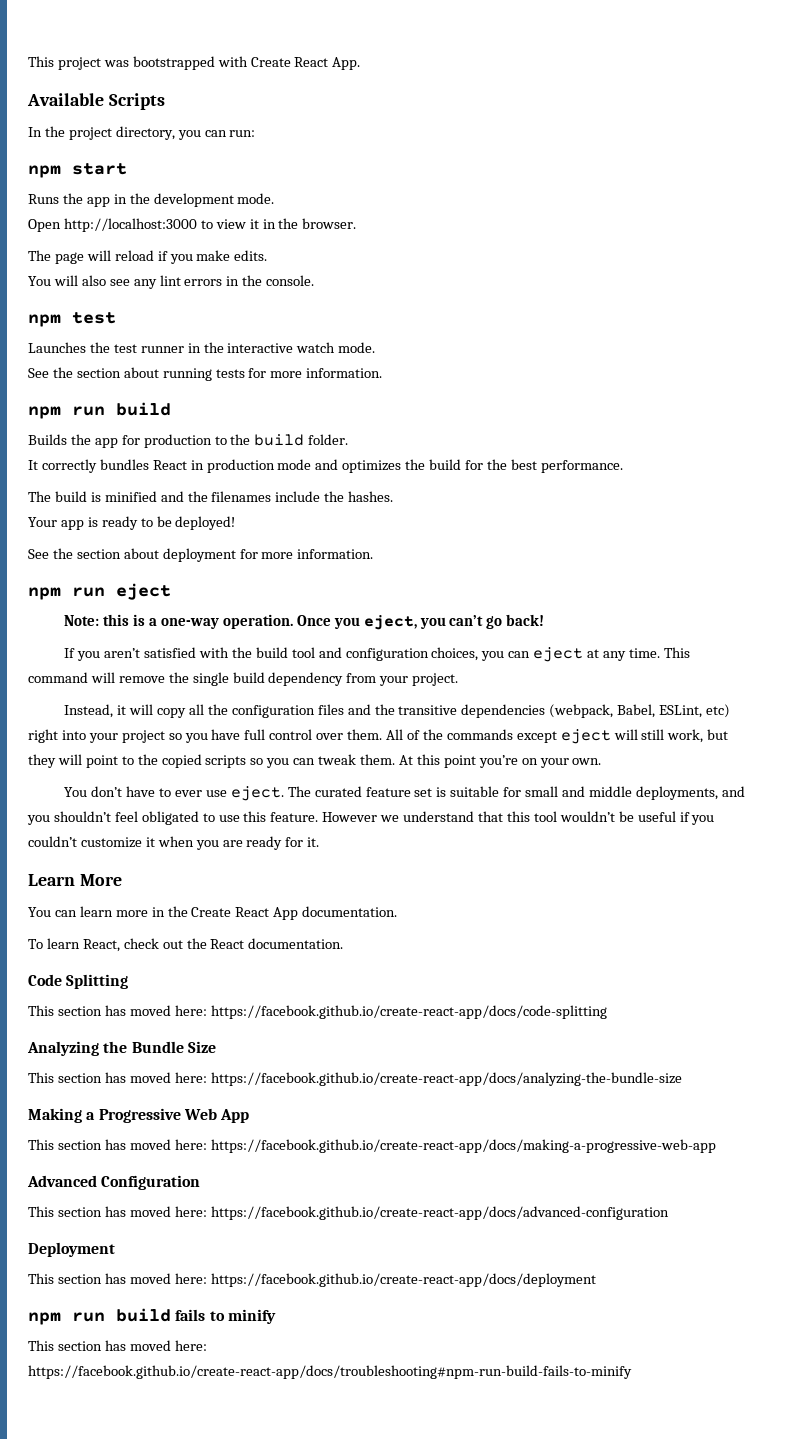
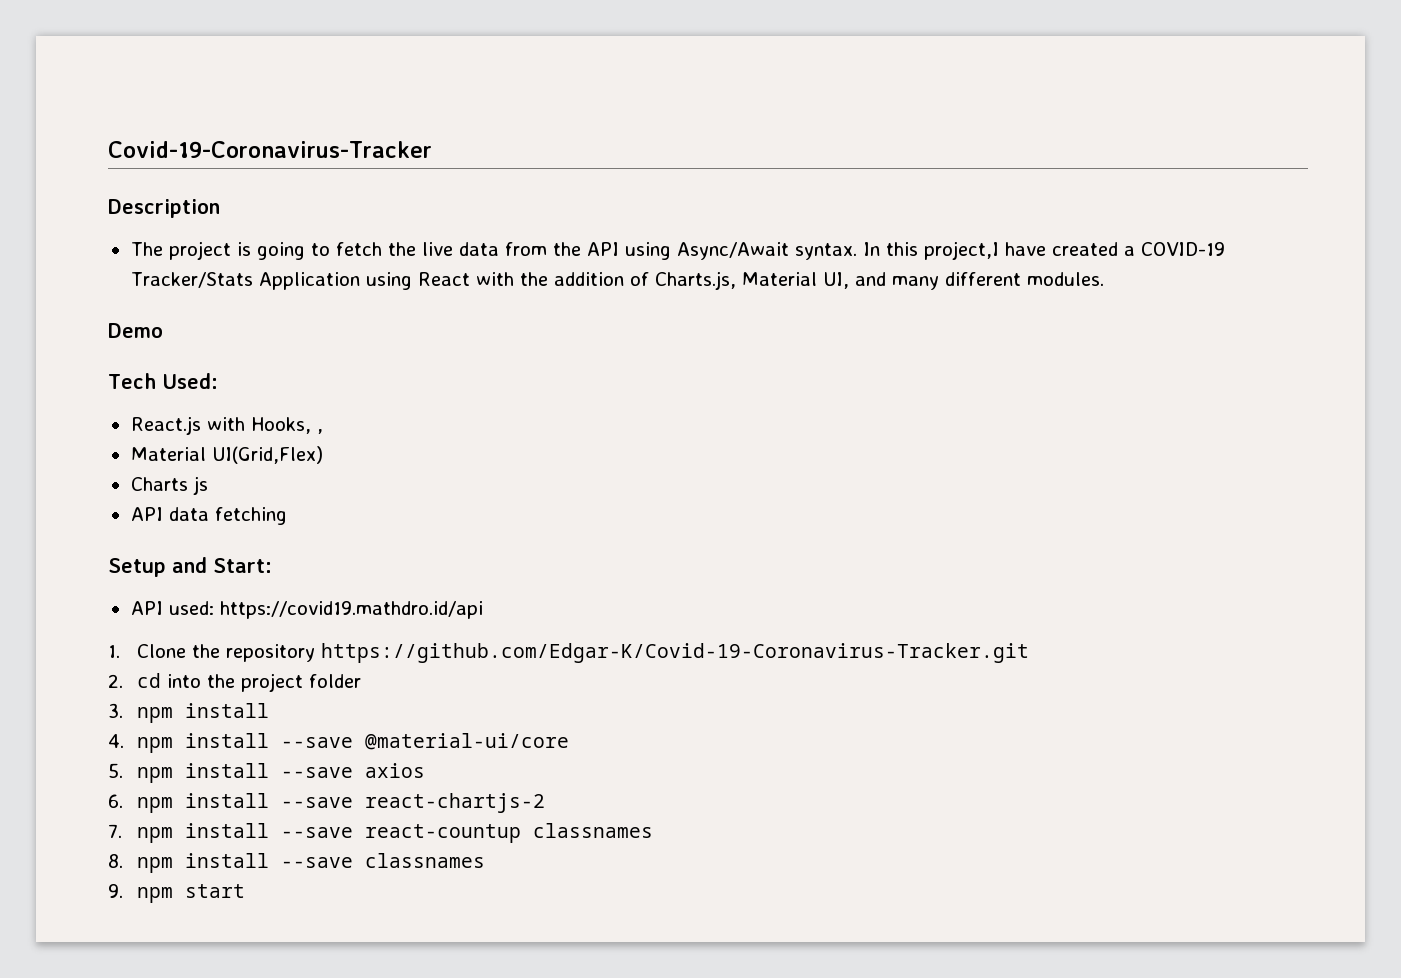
[28,56,361,70] [27,93,165,110] [28,126,256,140] [28,163,127,178] [28,193,275,207] [28,218,357,232] [28,250,268,264] [28,275,315,289] [28,312,116,327] [28,342,376,353] [28,367,383,381] [28,402,171,419] [28,434,349,448] [28,459,623,473] [28,491,394,502] [28,516,236,530] [28,548,374,562] [28,583,171,600] [64,614,545,630] [64,647,690,662] [28,672,459,686] [64,704,730,718] [28,729,729,744] [28,754,602,768] [64,786,745,801] [27,811,715,825] [28,836,320,850] [28,874,122,886] [28,906,398,920] [28,938,344,952] [28,974,129,989] [28,1005,607,1019] [27,1041,216,1056] [28,1072,682,1086] [28,1108,250,1123] [28,1139,716,1153] [27,1175,201,1190] [28,1206,669,1220] [28,1242,115,1257] [28,1273,596,1287] [28,1308,276,1325] [28,1340,207,1351] [28,1365,632,1379] This project was bootstrapped with Create React App. // Available Scripts // In the project directory, you can run: // npm start // Runs the app in the development mode. // Open http://localhost:3000 to view it in the browser. // The page will reload if you make edits. // You will also see any lint errors in the console. // npm test // Launches the test runner in the interactive watch mode. // See the section about running tests for more information. // npm run build // Builds the app for production to the build folder. // It correctly bundles React in production mode and optimizes the build for the best performance. // The build is minified and the filenames include the hashes. // Your app is ready to be deployed! // See the section about deployment for more information. // npm run eject // Note: this is a one-way operation. Once you eject, you can’t go back! // If you aren’t satisfied with the build tool and configuration choices, you can eject at any time. This command will remove the single build dependency from your project. // Instead, it will copy all the configuration files and the transitive dependencies (webpack, Babel, ESLint, etc) right into your project so you have full control over them. All of the commands except eject will still work, but they will point to the copied scripts so you can tweak them. At this point you’re on your own. // You don’t have to ever use eject. The curated feature set is suitable for small and middle deployments, and you shouldn’t feel obligated to use this feature. However we understand that this tool wouldn’t be useful if you couldn’t customize it when you are ready for it. // Learn More // You can learn more in the Create React App documentation. // To learn React, check out the React documentation. // Code Splitting // This section has moved here: https://facebook.github.io/create-react-app/docs/code-splitting // Analyzing the Bundle Size // This section has moved here: https://facebook.github.io/create-react-app/docs/analyzing-the-bundle-size // Making a Progressive Web App // This section has moved here: https://facebook.github.io/create-react-app/docs/making-a-progressive-web-app // Advanced Configuration // This section has moved here: https://facebook.github.io/create-react-app/docs/advanced-configuration // Deployment // This section has moved here: https://facebook.github.io/create-react-app/docs/deployment // npm run build fails to minify // This section has moved here: https://facebook.github.io/create-react-app/docs/troubleshooting#npm-run-build-fails-to-minify -> [108,141,432,158] [108,199,220,218] [130,241,1225,260] [130,271,1104,290] [108,323,163,338] [108,373,218,389] [130,416,323,435] [130,446,323,464] [130,476,208,495] [130,507,287,525] [108,557,272,577] [130,601,483,619] [108,643,1030,663] [108,673,362,692] [108,703,270,723] [108,733,570,753] [108,763,426,783] [108,793,546,813] [108,823,654,843] [108,853,486,873] [108,884,246,903] Covid-19-Coronavirus-Tracker // Description // The project is going to fetch the live data from the API using Async/Await syntax. In this project,I have created a COVID-19 Tracker/Stats Application using React with the addition of Charts.js, Material UI, and many different modules. // Demo // Tech Used: // React.js with Hooks, , // Material UI(Grid,Flex) // Charts js // API data fetching // Setup and Start: // API used: https://covid19.mathdro.id/api // 1. Clone the repository https://github.com/Edgar-K/Covid-19-Coronavirus-Tracker.git // 2. cd into the project folder // 3. npm install // 4. npm install --save @material-ui/core // 5. npm install --save axios // 6. npm install --save react-chartjs-2 // 7. npm install --save react-countup classnames // 8. npm install --save classnames // 9. npm start

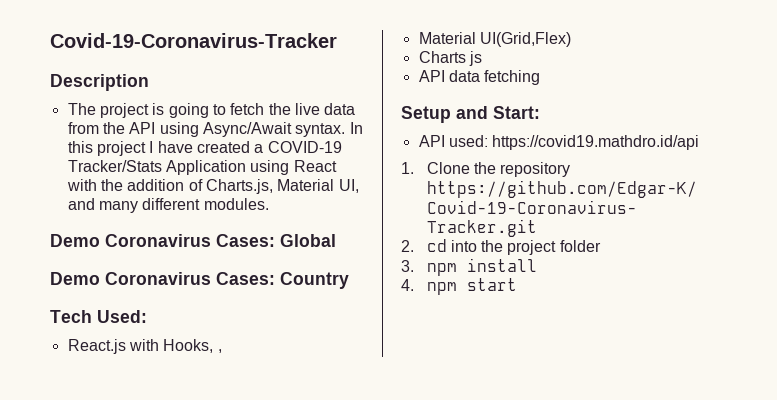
[923,241,999,260] project,I -> [96,141,154,156] project I
(163, 330) none -> [105,234,336,247] [50,272,349,289] Coronavirus Cases: Global // Demo Coronavirus Cases: Country
[185,733,570,750] [108,763,426,783] [108,793,546,813] [108,823,654,843] [108,853,486,873] [108,884,174,903] install --save @material-ui/core // 5. npm install --save axios // 6. npm install --save react-chartjs-2 // 7. npm install --save react-countup classnames // 8. npm install --save classnames // 9. npm -> (457, 288) none

